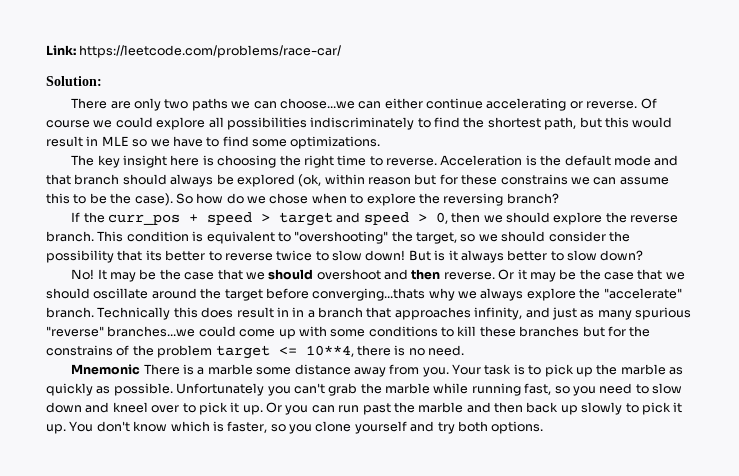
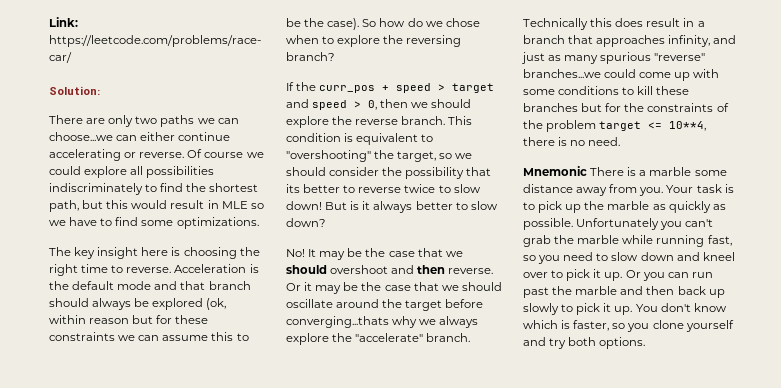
[500,174,568,185] constrains -> [49,332,115,341] constraints
[292,307,305,317] in -> (695, 22) none
[46,345,113,356] constrains -> [647,103,714,112] constraints

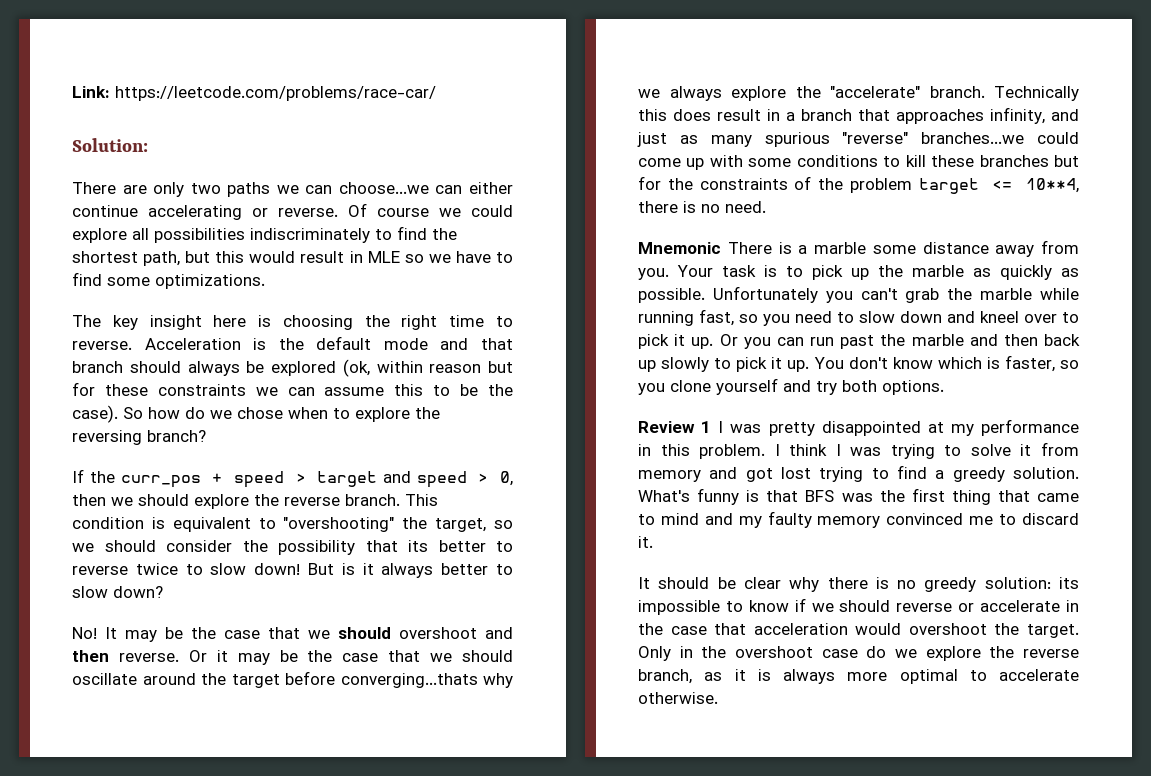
(646, 343) none -> [638,419,1079,436] [638,442,1079,459] [638,465,1079,482] [638,488,1079,505] [638,511,1079,528] [638,536,653,548] [638,577,1079,592] [638,598,1079,615] [638,623,1079,638] [638,646,1079,661] [638,669,1079,684] [638,692,718,704] // Review 1 I was pretty disappointed at my performance in this problem. I think I was trying to solve it from memory and got lost trying to find a greedy solution. What's funny is that BFS was the first thing that came to mind and my faulty memory convinced me to discard it. // It should be clear why there is no greedy solution: its impossible to know if we should reverse or accelerate in the case that acceleration would overshoot the target. Only in the overshoot case do we explore the reverse branch, as it is always more optimal to accelerate otherwise.

